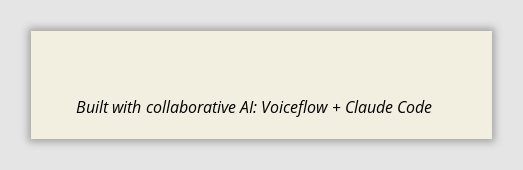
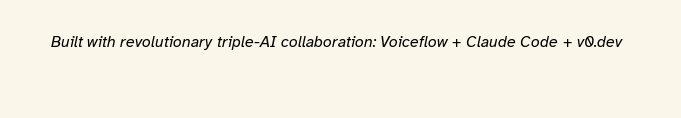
[145,100,257,113] collaborative AI: -> [120,36,377,50] revolutionary triple-AI collaboration:
(433, 106) none -> [562,36,623,47] + v0.dev

